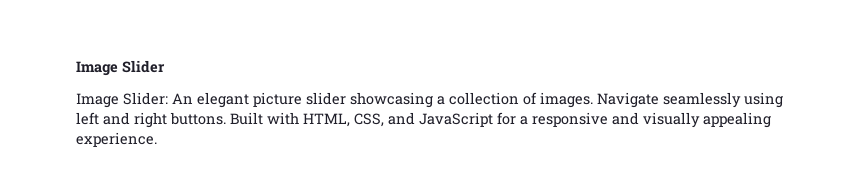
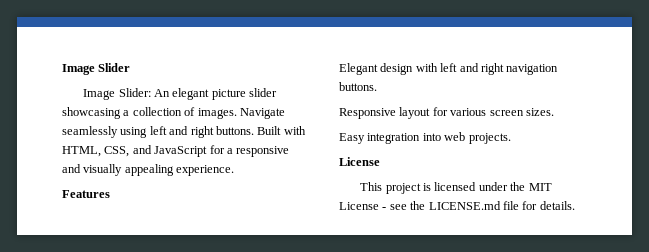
(157, 139) none -> [62,190,110,198] [339,63,559,75] [339,82,377,91] [339,107,554,119] [339,132,511,144] [339,157,380,166] [360,182,552,194] [339,201,575,210] // Features // Elegant design with left and right navigation buttons. // Responsive layout for various screen sizes. // Easy integration into web projects. // License // This project is licensed under the MIT License - see the LICENSE.md file for details.

